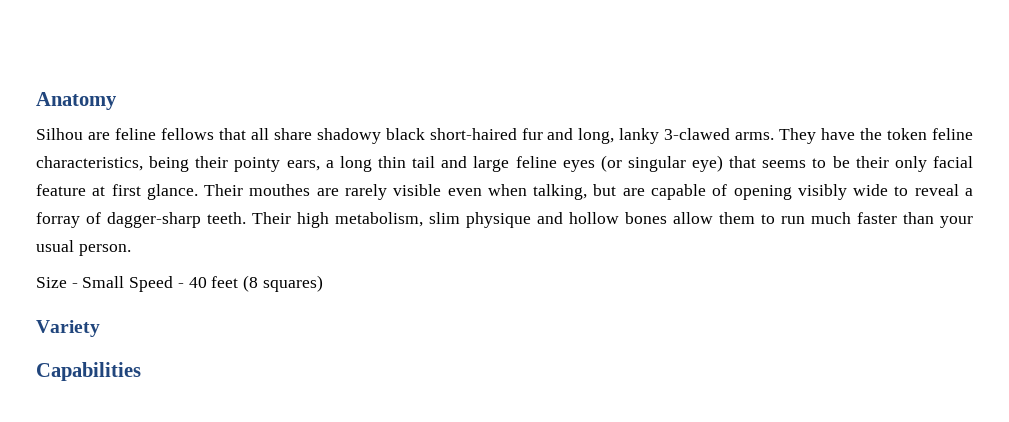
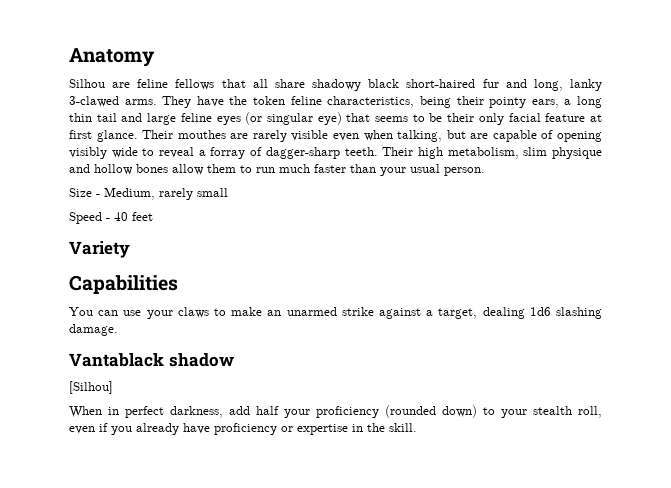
[82,276,125,288] Small -> [104,187,228,200] Medium, rarely small //
[243,275,323,292] (8 squares) -> (153, 216) none
(141, 371) none -> [69,307,602,319] [69,324,118,336] [69,353,234,367] [69,381,113,394] [69,405,602,418] [69,423,417,435] // You can use your claws to make an unarmed strike against a target, dealing 1d6 slashing damage. // Vantablack shadow // [Silhou] // When in perfect darkness, add half your proficiency (rounded down) to your stealth roll, even if you already have proficiency or expertise in the skill.

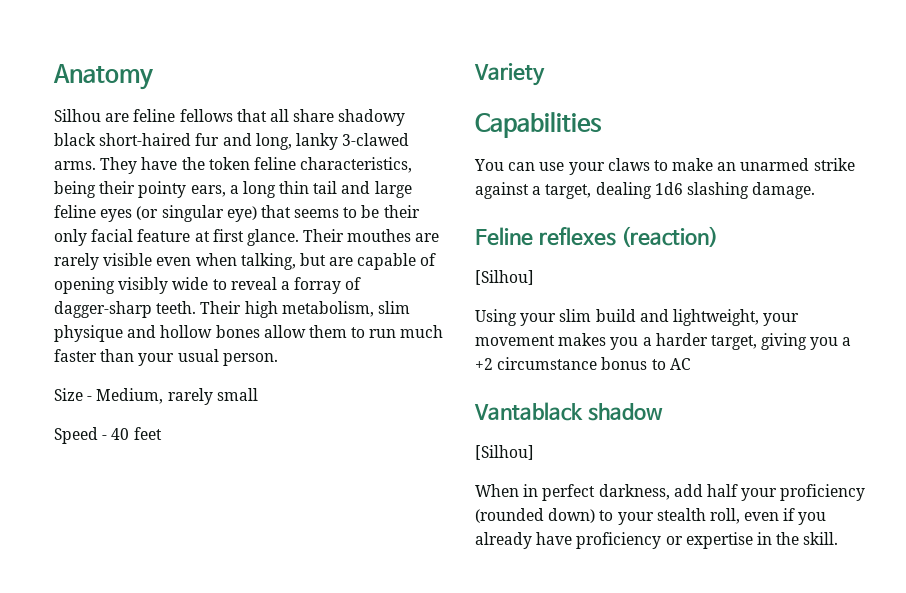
(118, 330) none -> [475,226,719,247] [475,270,534,285] [475,309,800,326] [475,333,852,350] [475,357,691,370] // Feline reflexes (reaction) // [Silhou] // Using your slim build and lightweight, your movement makes you a harder target, giving you a +2 circumstance bonus to AC

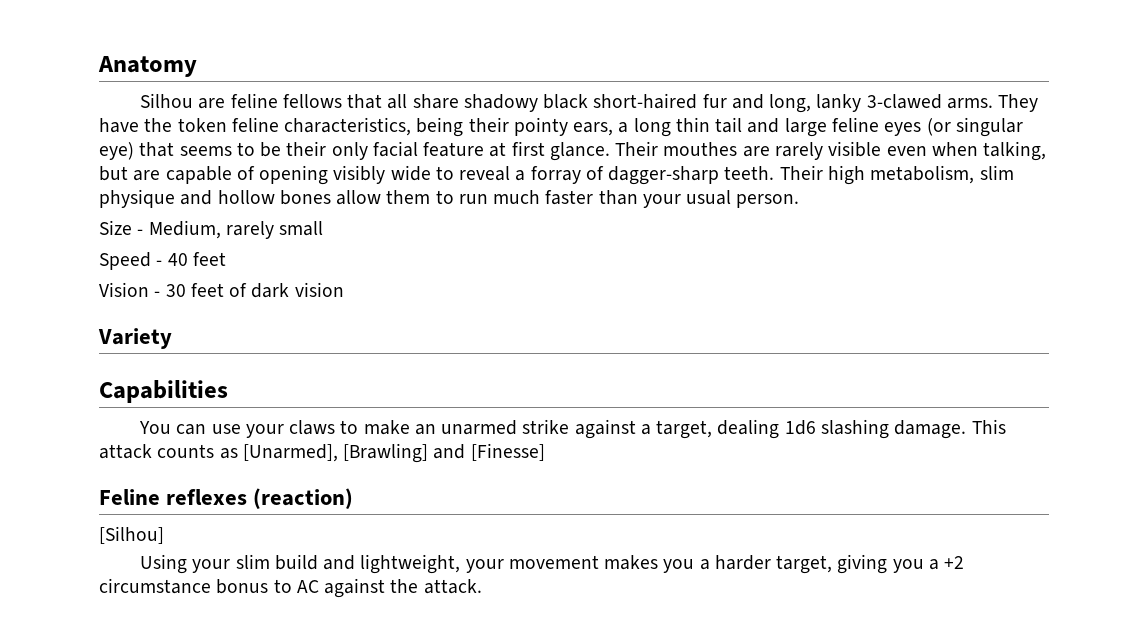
(162, 433) none -> [99,282,344,298] // Vision - 30 feet of dark vision
(816, 190) none -> [971,419,1006,434] [99,443,545,463] This attack counts as [Unarmed], [Brawling] and [Finesse]
[474,402,663,421] [475,445,534,460] [475,484,866,501] [475,508,827,525] [475,532,839,549] // Vantablack shadow // [Silhou] // When in perfect darkness, add half your proficiency (rounded down) to your stealth roll, even if you already have proficiency or expertise in the skill. -> [324,578,482,598] against the attack.

